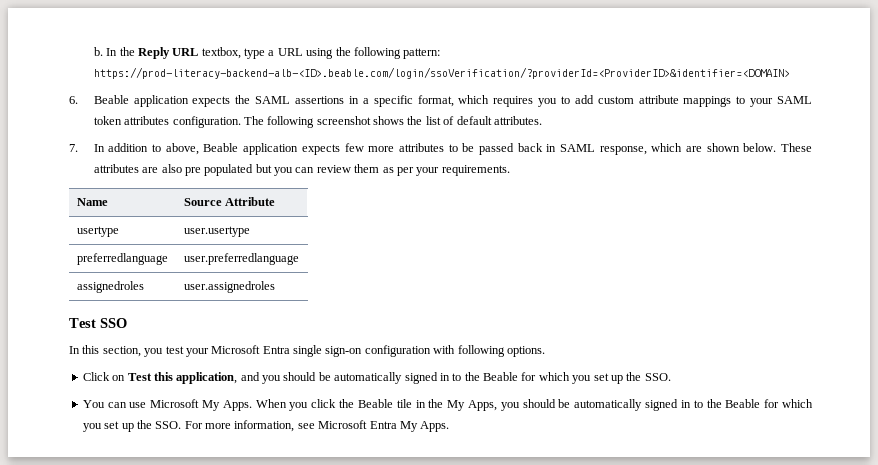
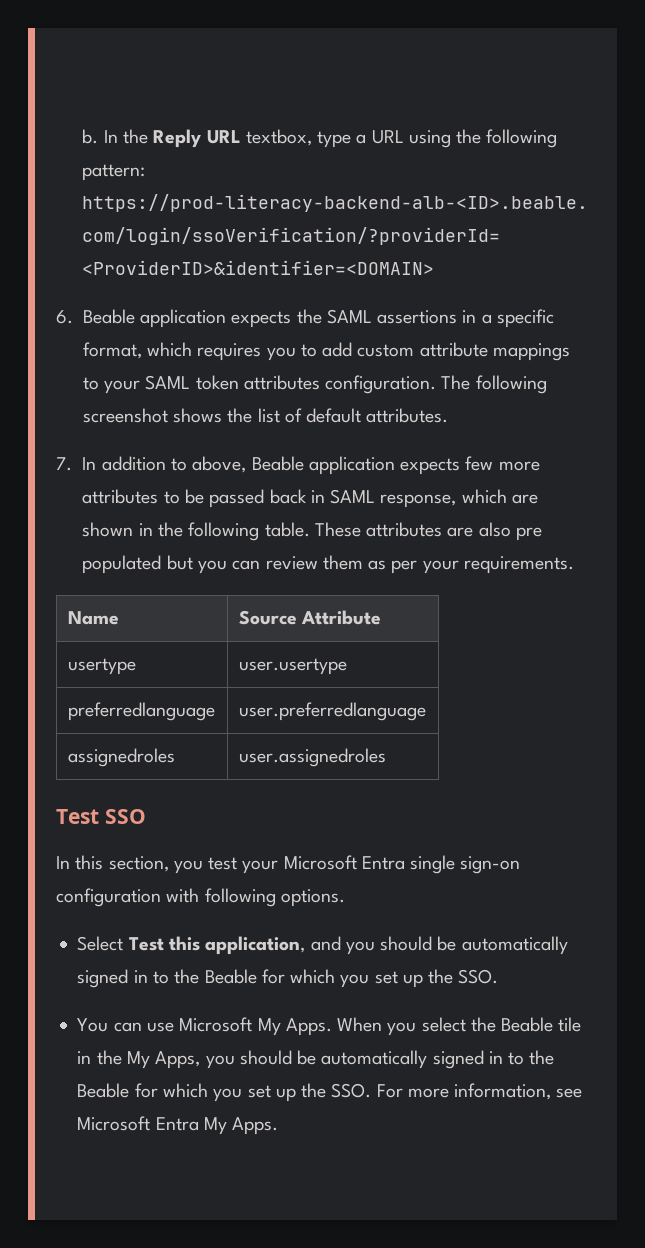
[743,143,777,152] below. -> [138,522,310,541] in the following table.
[82,372,126,381] Click on -> [77,936,124,951] Select
[311,399,337,408] click -> [421,1017,466,1032] select

